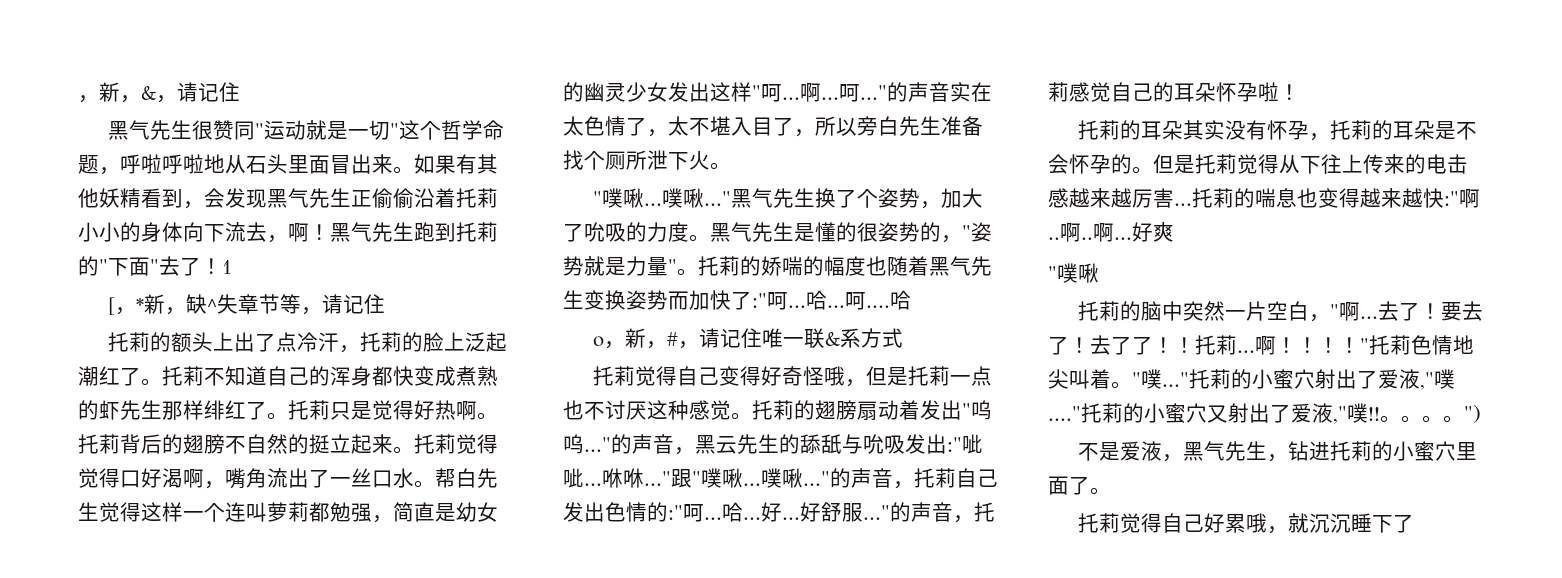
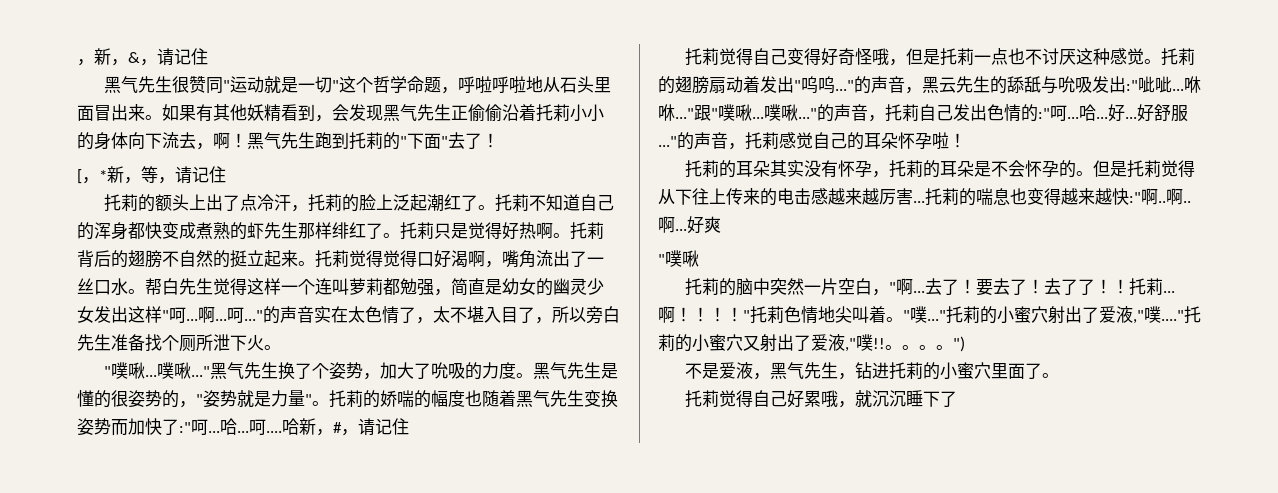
[222,260,232,274] 1 -> (499, 140) none
[185,294,280,314] 缺^失章节 -> (141, 180) none
[592,336,625,349] // o， -> (299, 426) none
[761,328,903,349] 唯一联&系方式 -> (409, 426) none

